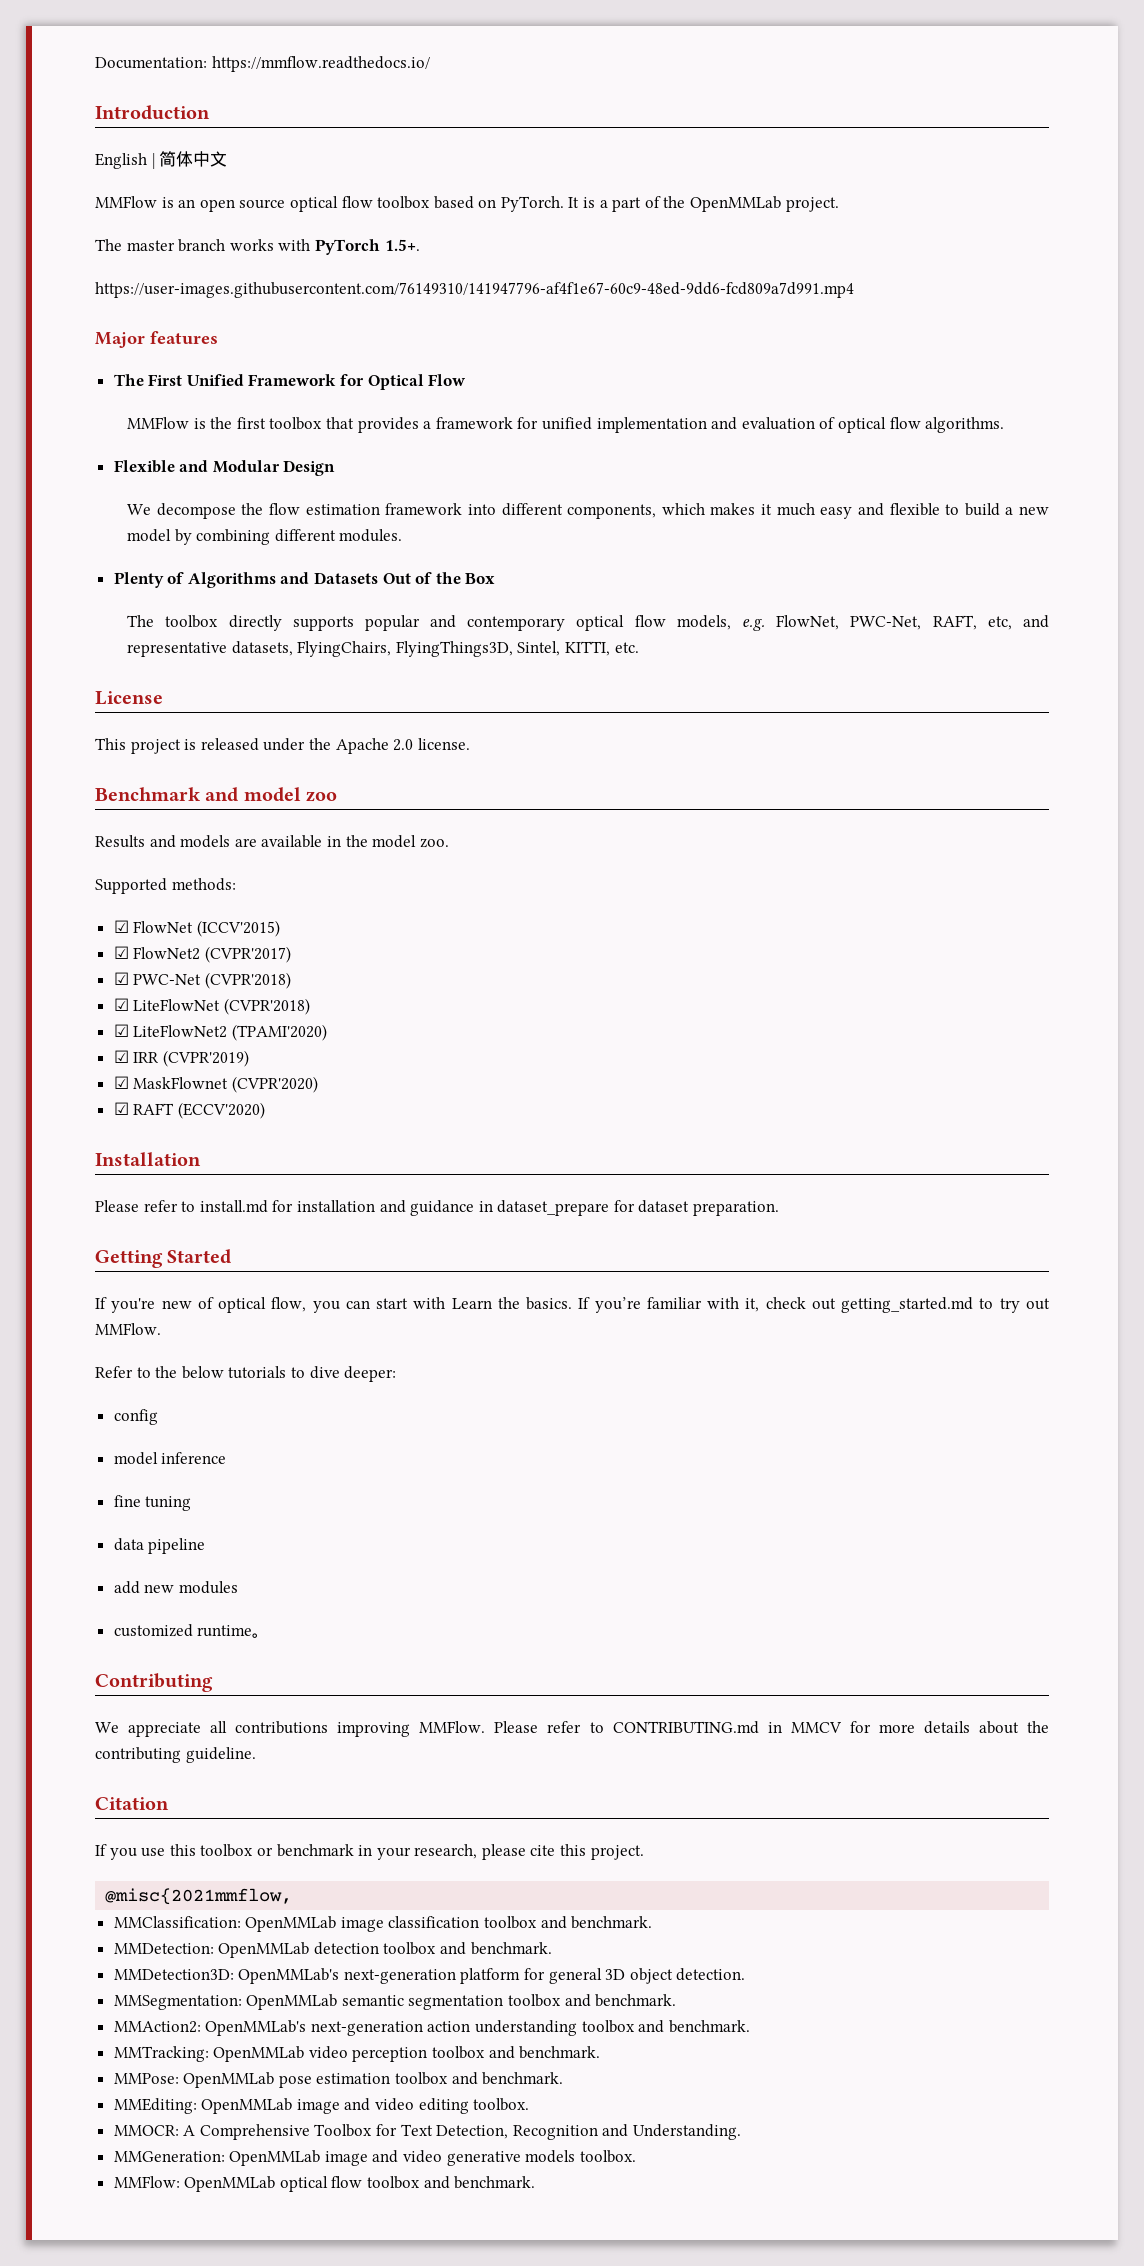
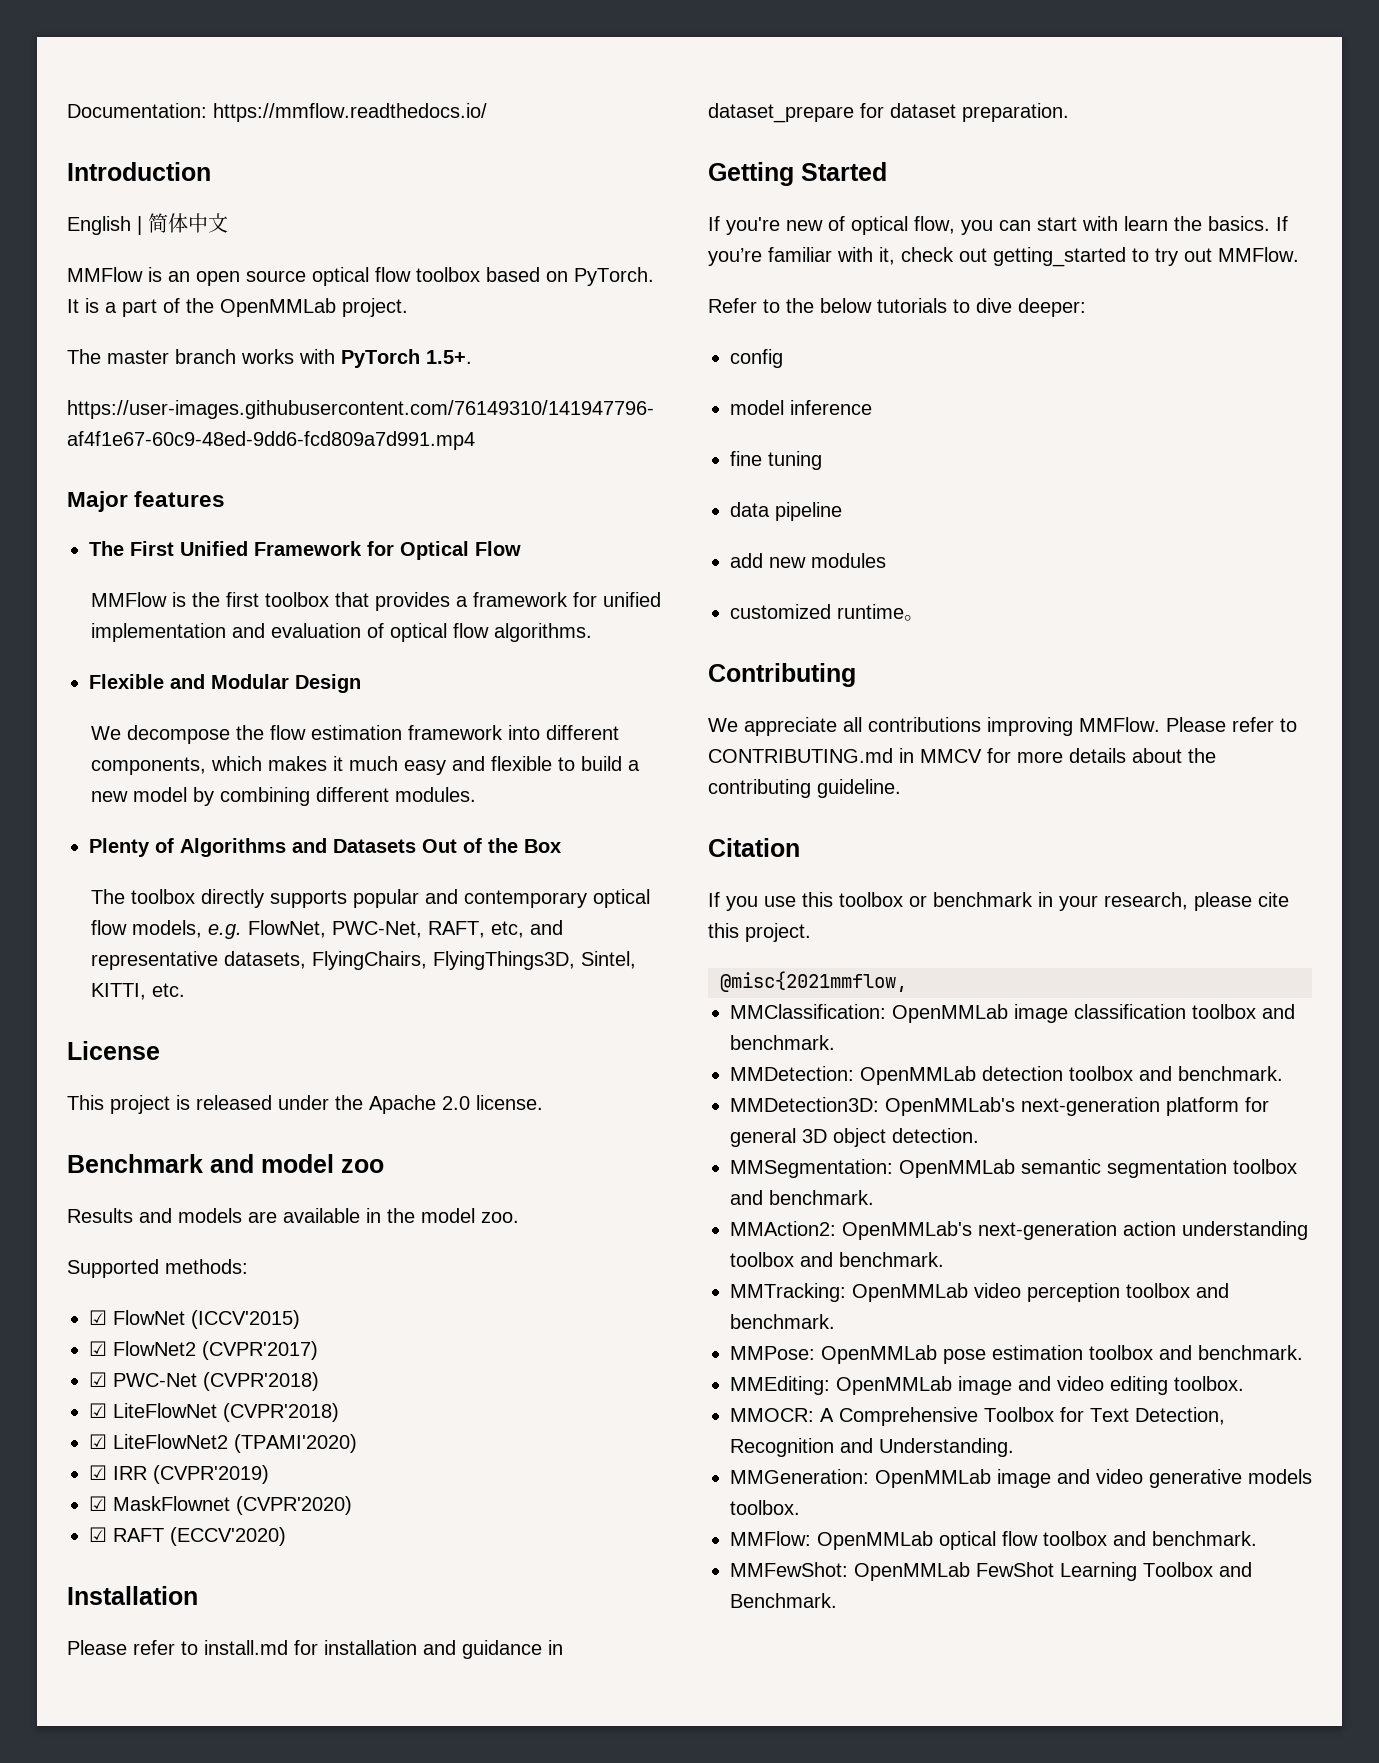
[451,1298,492,1309] Learn -> [1124,216,1168,231] learn
[841,1297,974,1313] getting_started.md -> [993,247,1126,267] getting_started
(536, 2182) none -> [730,1562,1252,1581] [730,1593,837,1608] // MMFewShot: OpenMMLab FewShot Learning Toolbox and Benchmark.

